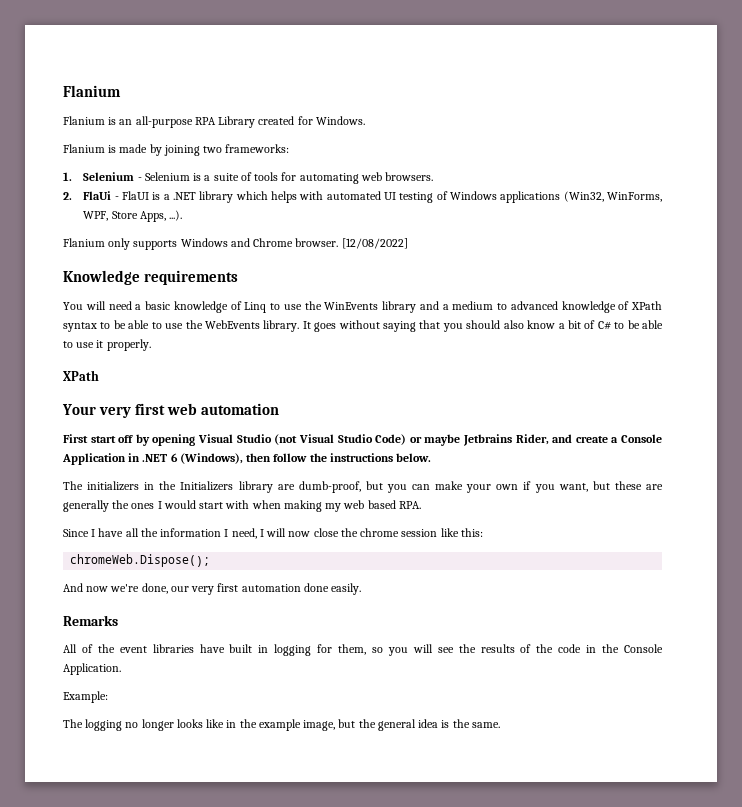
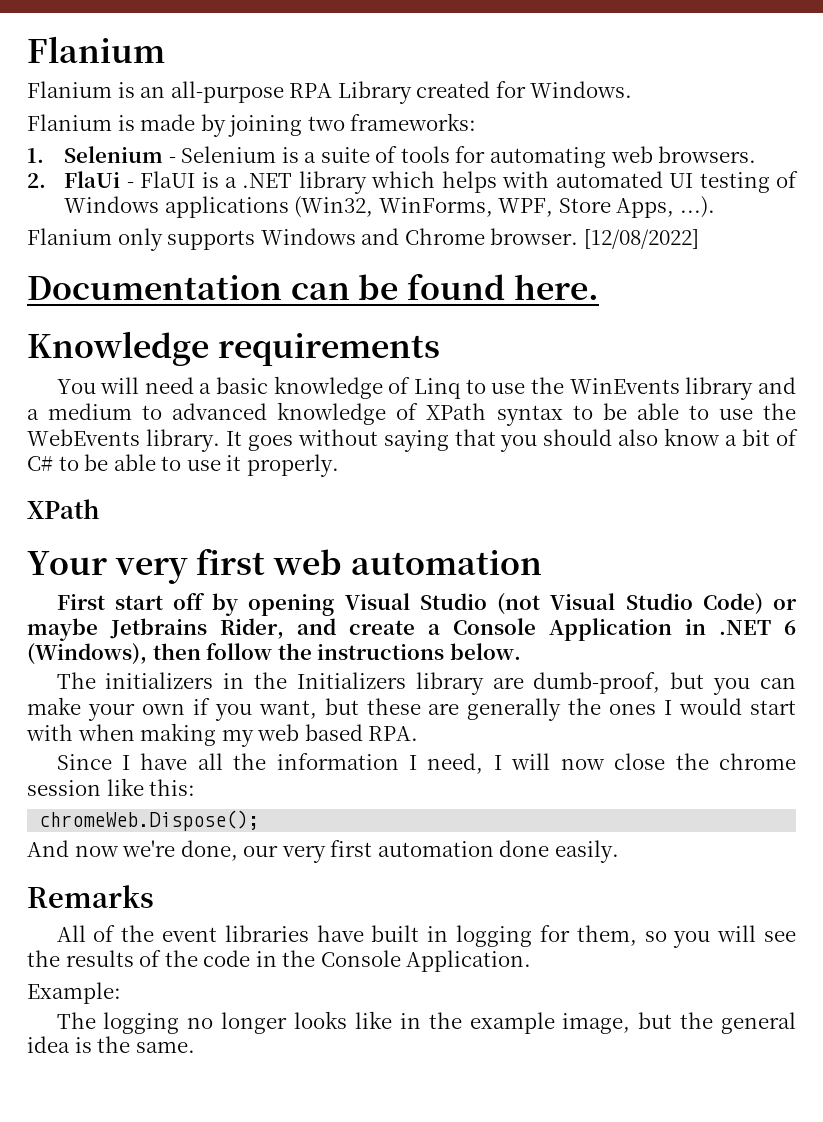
(408, 243) none -> [27,273,599,300] // Documentation can be found here.

